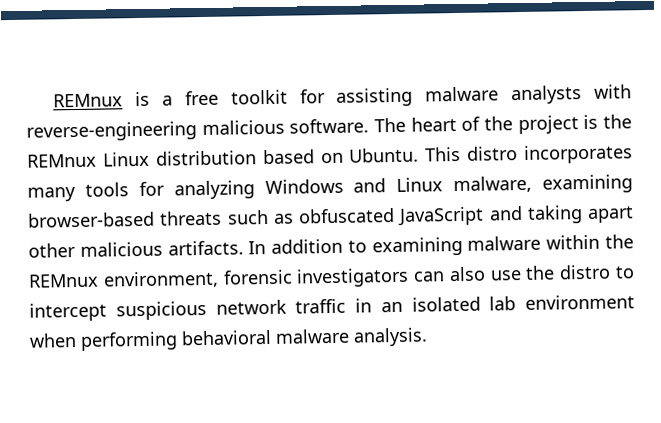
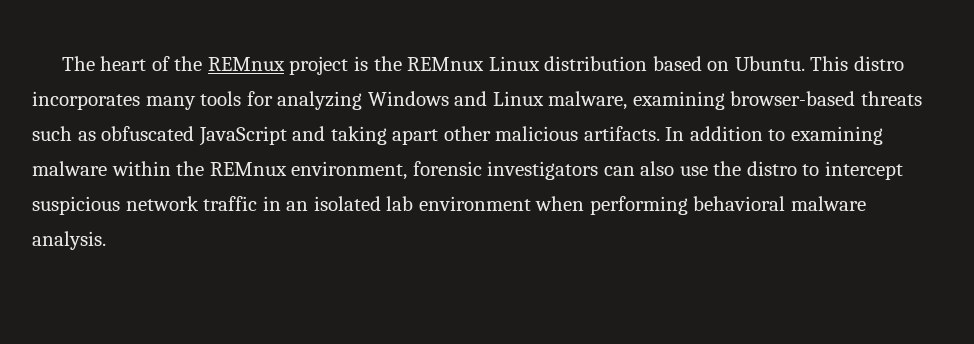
[53,84,632,108] [26,118,370,142] REMnux is a free toolkit for assisting malware analysts with reverse-engineering malicious software. -> (61, 63) none
(514, 123) none -> [207,57,285,71] REMnux

